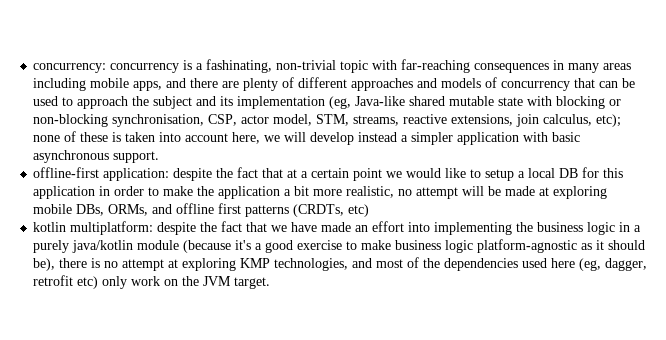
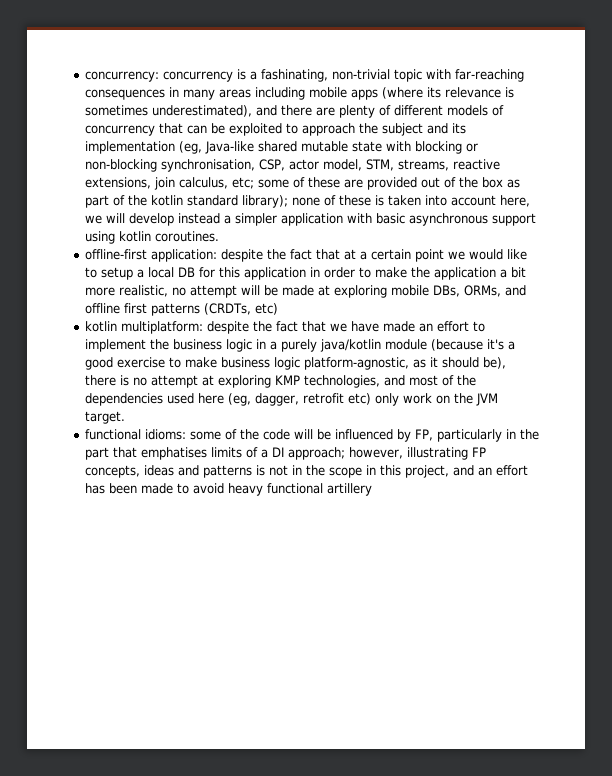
[133,81,163,91] apps, -> [351,87,515,100] [85,105,253,117] apps (where its relevance is sometimes underestimated),
[351,78,438,91] approaches and -> (444, 110) none
[33,96,59,106] used -> [229,123,283,136] exploited
[596,114,622,127] etc); -> [232,177,521,190] [85,195,289,208] etc; some of these are provided out of the box as part of the kotlin standard library);
[113,151,160,163] support. -> [492,213,537,226] [85,231,220,244] support using kotlin coroutines.
[408,222,513,235] into implementing -> [473,321,486,332] [85,339,147,352] to implement
[477,239,578,253] platform-agnostic -> [304,357,410,370] platform-agnostic,
(271, 283) none -> [85,429,540,442] [85,447,487,460] [85,465,529,478] [85,483,373,496] // functional idioms: some of the code will be influenced by FP, particularly in the part that emphatises limits of a DI approach; however, illustrating FP concepts, ideas and patterns is not in the scope in this project, and an effort has been made to avoid heavy functional artillery

